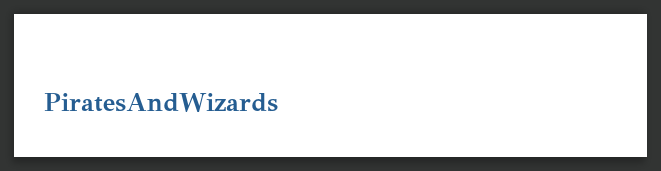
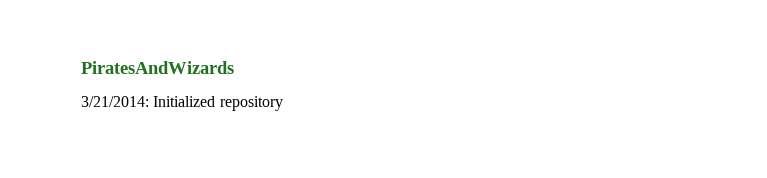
(278, 102) none -> [81,96,283,111] // 3/21/2014: Initialized repository

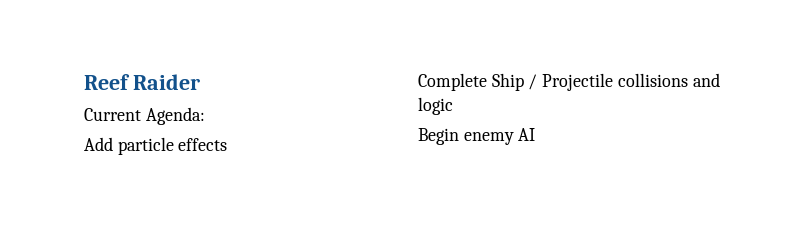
[81,61,234,74] [81,96,283,111] PiratesAndWizards // 3/21/2014: Initialized repository -> [84,74,200,90] [84,107,205,125] [84,137,228,155] [418,73,720,91] [418,97,453,115] [418,128,536,145] Reef Raider // Current Agenda: // Add particle effects // Complete Ship / Projectile collisions and logic // Begin enemy AI

